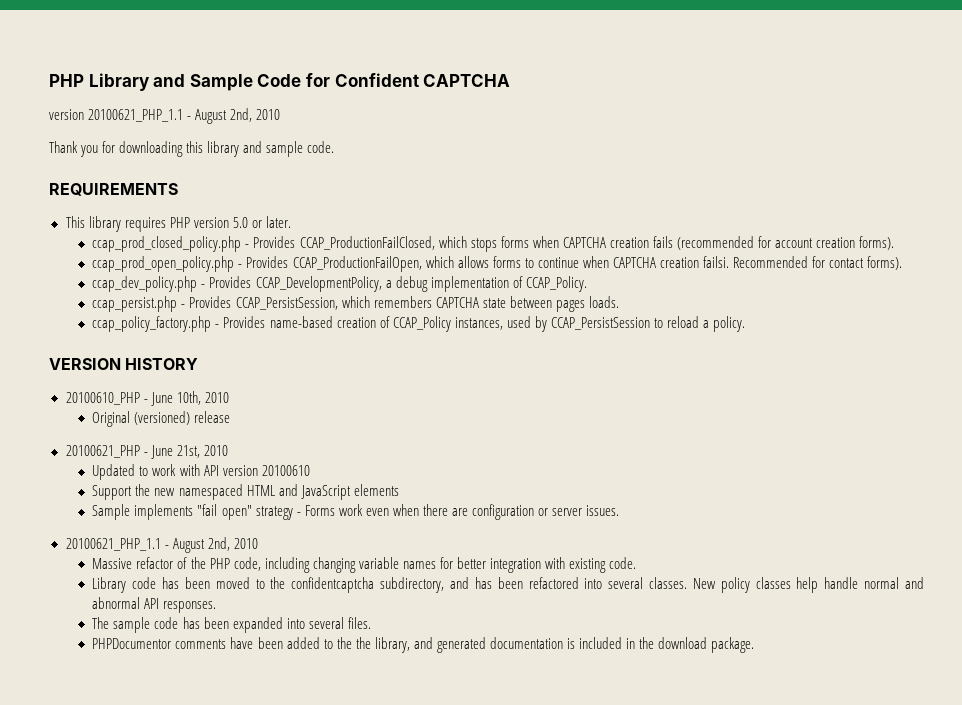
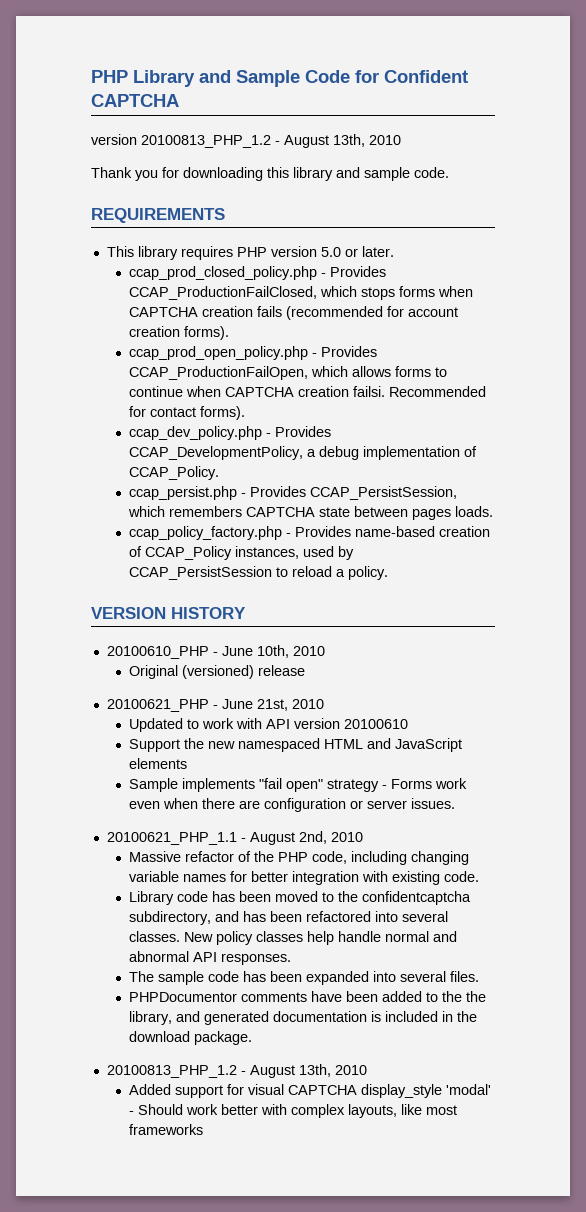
[88,108,253,124] 20100621_PHP_1.1 - August 2nd, -> [141,134,365,148] 20100813_PHP_1.2 - August 13th,
(755, 645) none -> [106,1064,367,1078] [128,1084,491,1098] [128,1104,457,1118] [128,1124,203,1135] // 20100813_PHP_1.2 - August 13th, 2010 // Added support for visual CAPTCHA display_style 'modal' - Should work better with complex layouts, like most frameworks

